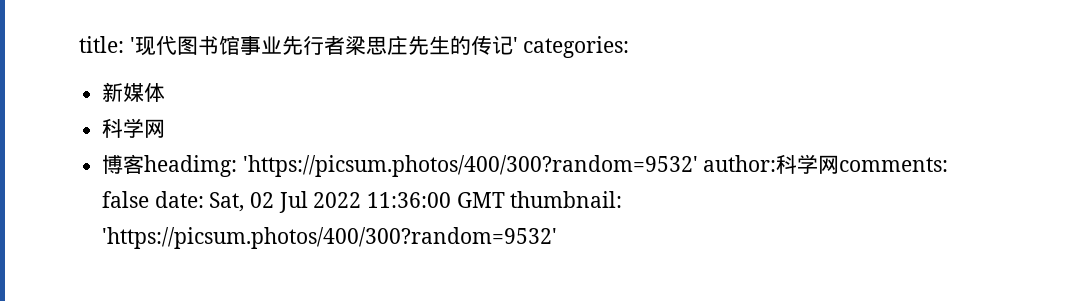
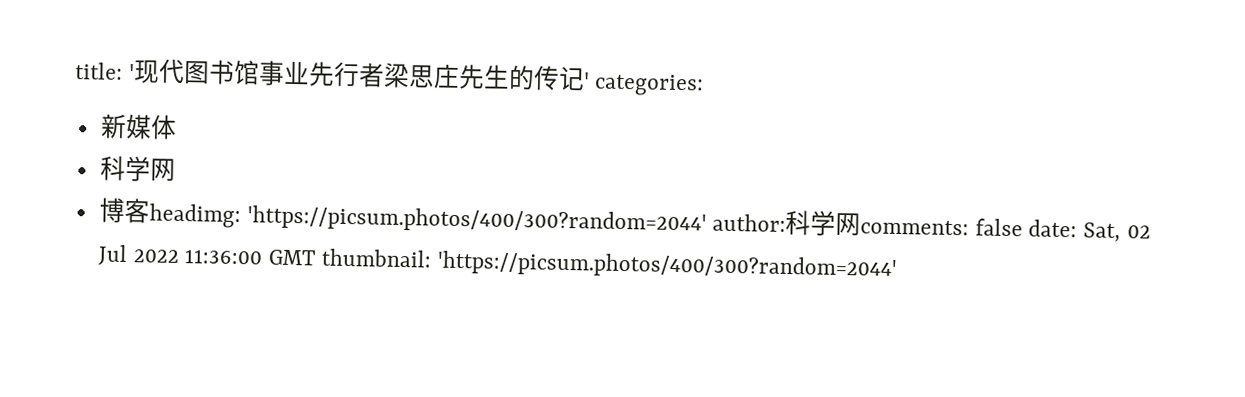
[242,155,698,177] 'https://picsum.photos/400/300?random=9532' -> [246,205,707,236] 'https://picsum.photos/400/300?random=2044'
[102,227,558,249] 'https://picsum.photos/400/300?random=9532' -> [437,250,898,282] 'https://picsum.photos/400/300?random=2044'

